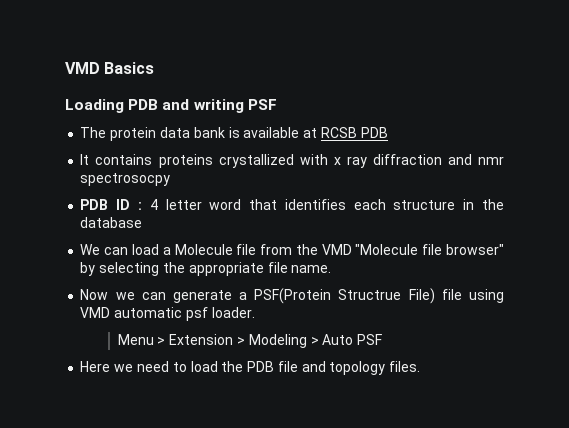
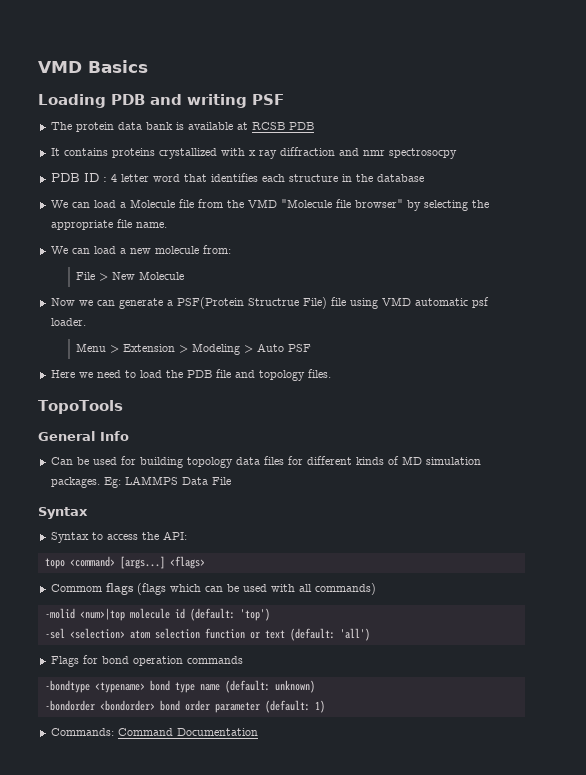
(332, 269) none -> [50,245,231,254] [75,271,184,281] // We can load a new molecule from: // File > New Molecule
(421, 366) none -> [38,400,123,414] [38,431,129,441] [50,456,481,468] [50,476,231,488] [38,507,88,519] [50,531,187,543] [44,556,205,569] [50,583,376,595] [44,608,270,621] [44,628,370,641] [50,655,243,667] [44,680,315,693] [44,700,325,713] [50,728,258,736] // TopoTools // General Info // Can be used for building topology data files for different kinds of MD simulation packages. Eg: LAMMPS Data File // Syntax // Syntax to access the API: // topo <command> [args...] <flags> // Commom flags (flags which can be used with all commands) // -molid <num>|top molecule id (default: 'top') // -sel <selection> atom selection function or text (default: 'all') // Flags for bond operation commands // -bondtype <typename> bond type name (default: unknown) // -bondorder <bondorder> bond order parameter (default: 1) // Commands: Command Documentation

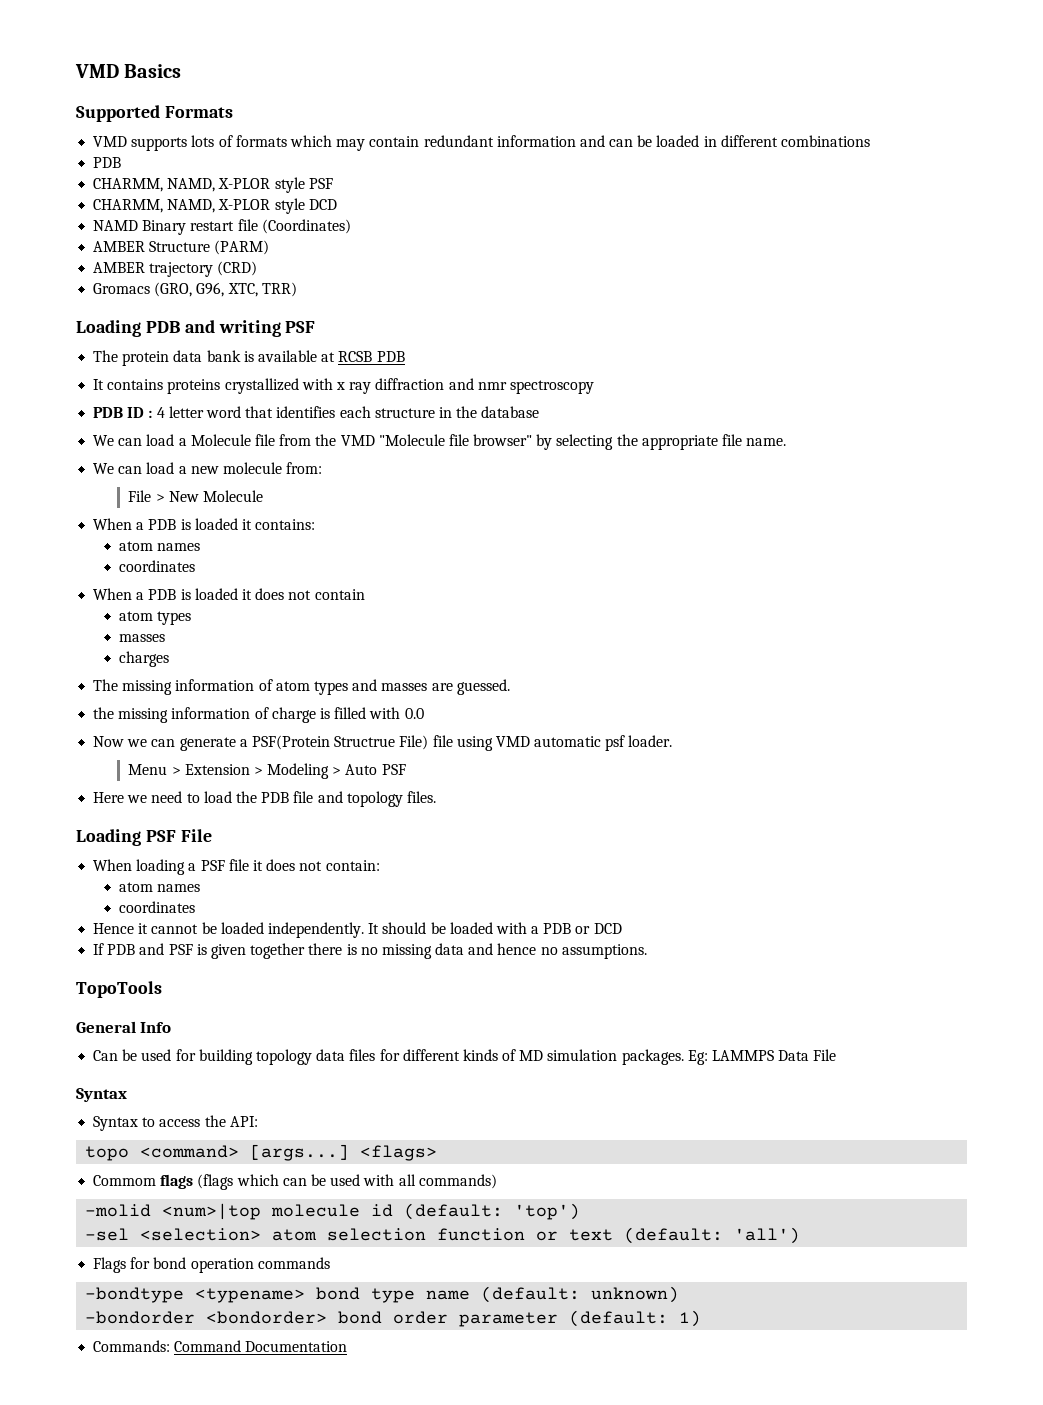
(148, 66) none -> [76,105,233,122] [93,135,871,151] [93,157,122,168] [93,177,333,193] [93,198,337,214] [93,219,351,235] [93,240,270,255] [93,261,258,277] [93,282,297,297] // Supported Formats // VMD supports lots of formats which may contain redundant information and can be loaded in different combinations // PDB // CHARMM, NAMD, X-PLOR style PSF // CHARMM, NAMD, X-PLOR style DCD // NAMD Binary restart file (Coordinates) // AMBER Structure (PARM) // AMBER trajectory (CRD) // Gromacs (GRO, G96, XTC, TRR)
[388,148,457,159] spectrosocpy -> [509,380,594,394] spectroscopy
(184, 275) none -> [93,518,316,530] [119,541,201,551] [119,560,196,572] [93,588,365,600] [119,611,192,625] [119,634,166,642] [119,651,170,667] [93,679,510,695] [93,707,424,723] // When a PDB is loaded it contains: // atom names // coordinates // When a PDB is loaded it does not contain // atom types // masses // charges // The missing information of atom types and masses are guessed. // the missing information of charge is filled with 0.0
(331, 373) none -> [76,829,212,846] [93,859,380,875] [119,882,201,892] [119,901,196,913] [93,922,622,938] [93,943,647,959] // Loading PSF File // When loading a PSF file it does not contain: // atom names // coordinates // Hence it cannot be loaded independently. It should be loaded with a PDB or DCD // If PDB and PSF is given together there is no missing data and hence no assumptions.

